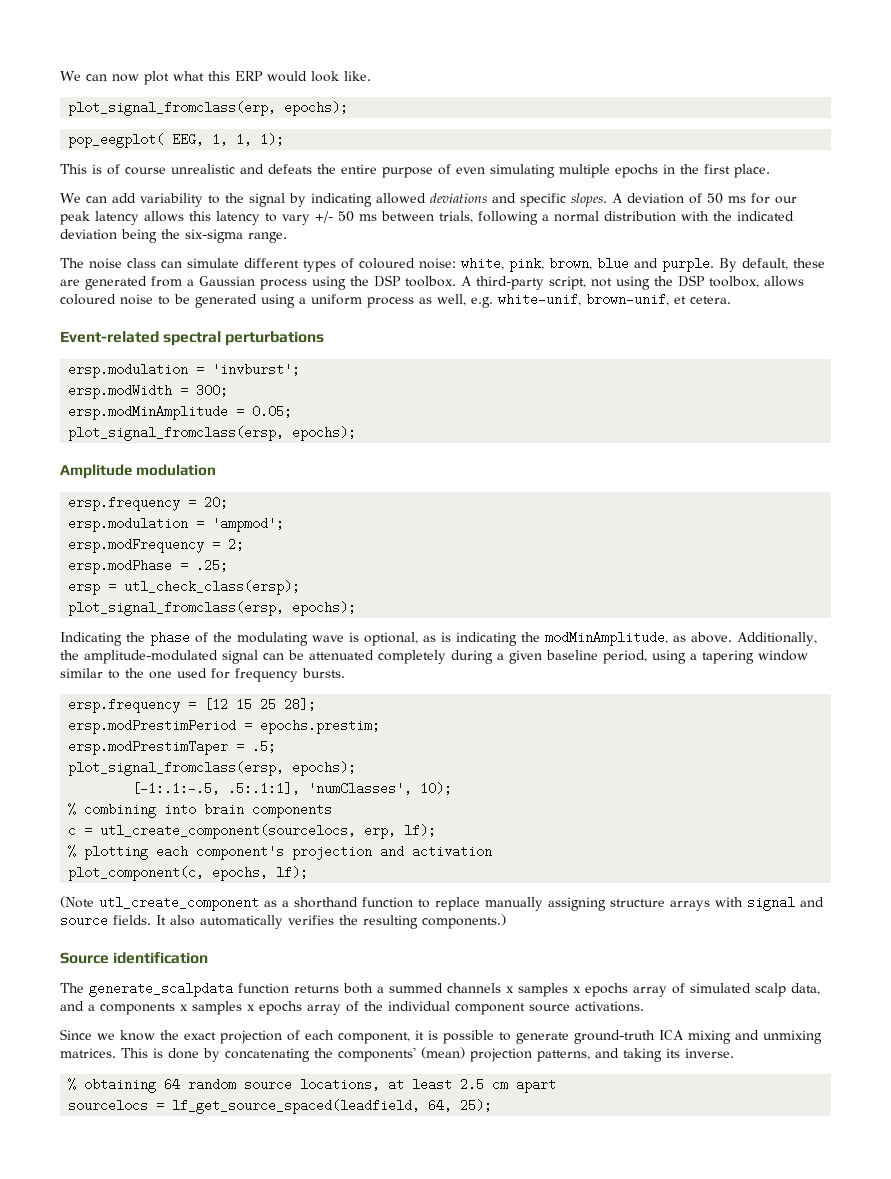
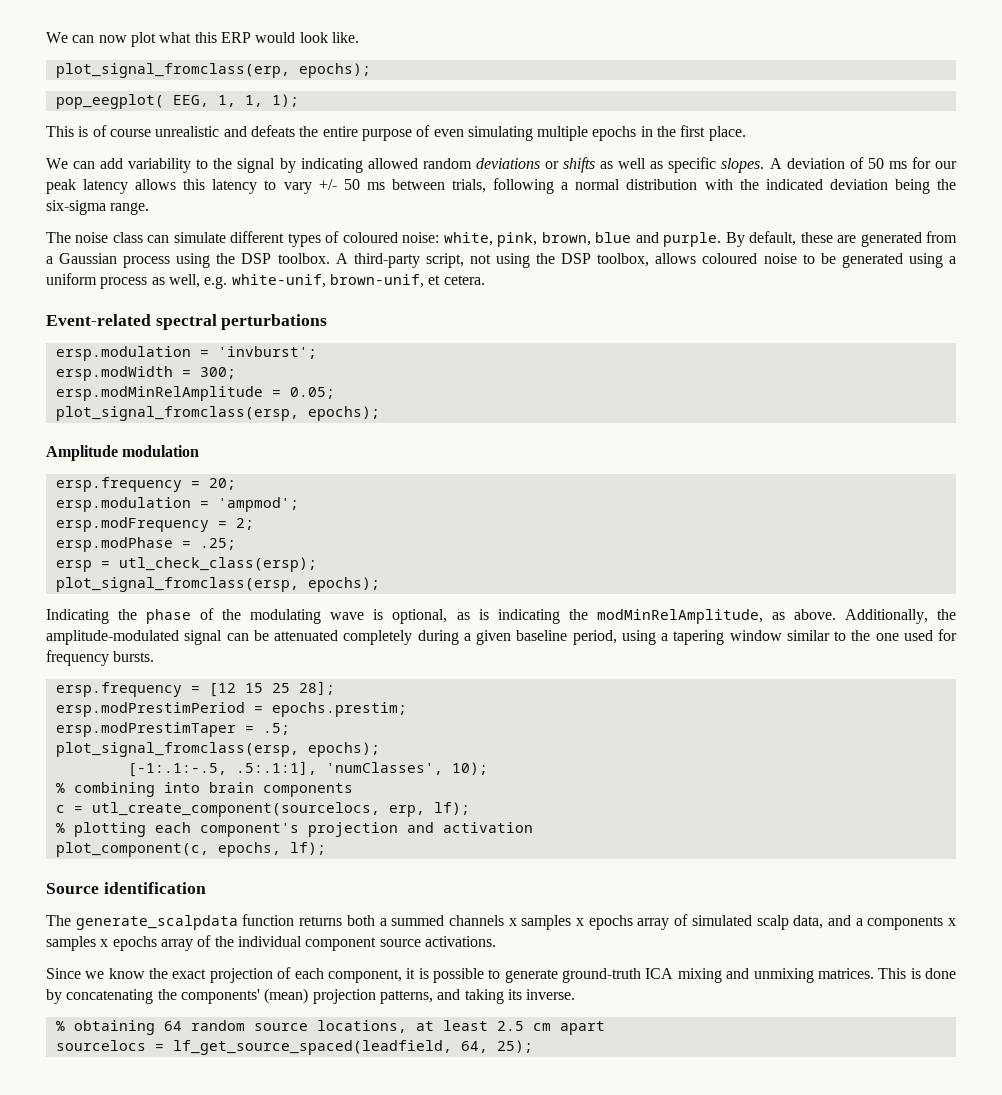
[430,193,516,203] deviations and -> [422,157,664,173] random deviations or shifts as well as
[68,405,229,420] ersp.modMinAmplitude -> [55,386,263,401] ersp.modMinRelAmplitude
[545,631,668,646] modMinAmplitude, -> [596,609,763,624] modMinRelAmplitude,
[60,896,824,911] [60,914,506,929] // (Note utl_create_component as a shorthand function to replace manually assigning structure arrays with signal and source fields. It also automatically verifies the resulting components.) -> (326, 848) none

